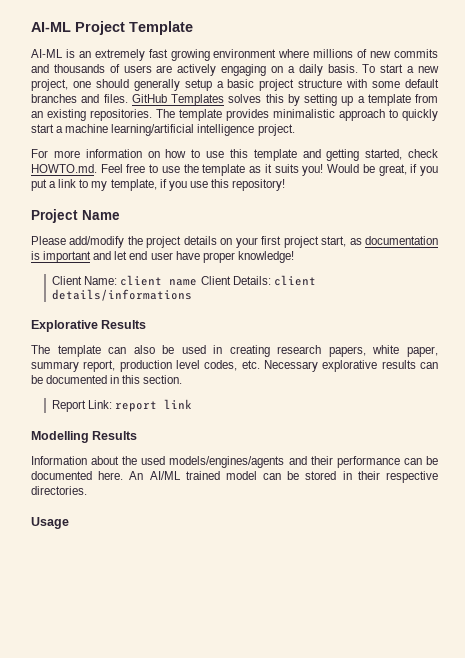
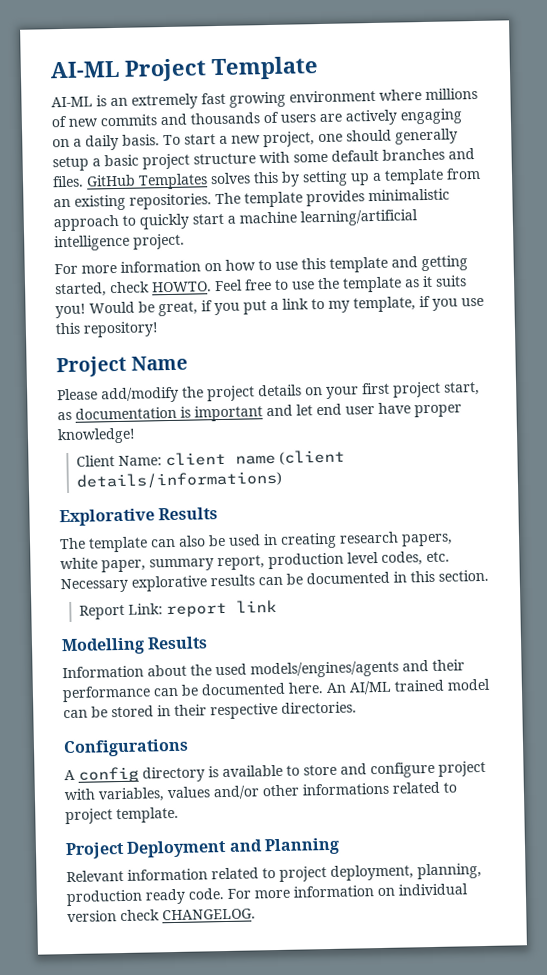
[31,164,97,173] HOWTO.md. -> [152,281,212,293] HOWTO.
[200,275,316,286] [52,289,193,301] Client Details: client details/informations -> [278,449,345,465] [75,470,282,490] (client details/informations)
[31,517,69,529] Usage -> [63,738,189,758] [64,760,486,783] [64,781,457,803] [65,806,179,825] [65,837,340,860] [66,863,482,883] [66,883,468,907] [67,908,256,923] Configurations // A config directory is available to store and configure project with variables, values and/or other informations related to project template. // Project Deployment and Planning // Relevant information related to project deployment, planning, production ready code. For more information on individual version check CHANGELOG.

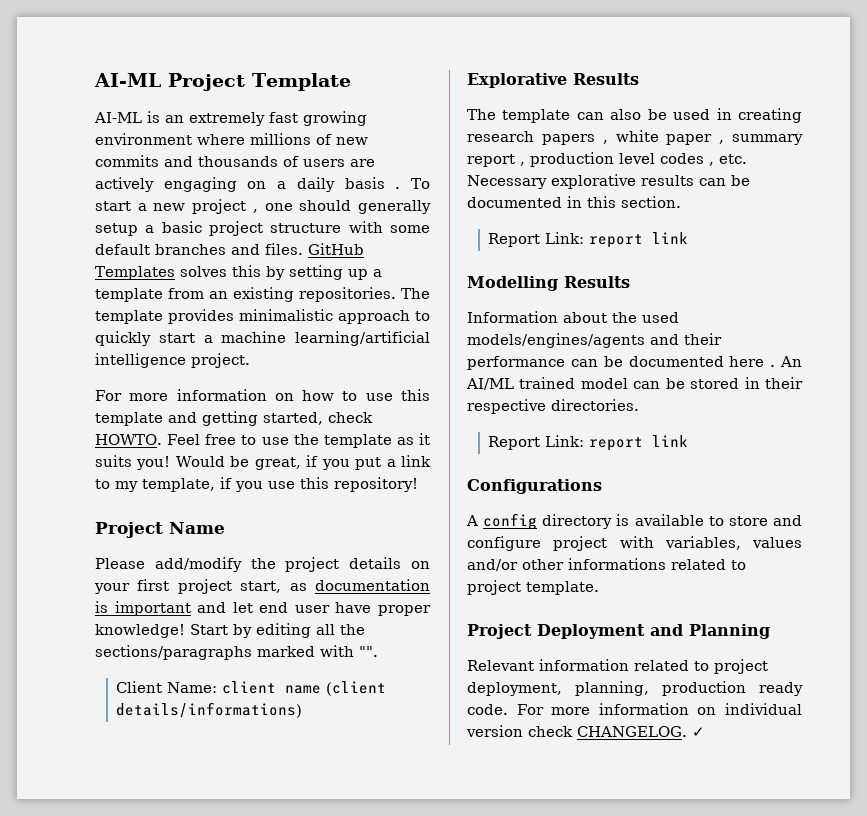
[122,134,160,146] basis. -> [344,177,401,189] basis .
[263,131,315,148] project, -> [192,199,258,214] project ,
(136, 436) none -> [190,623,365,638] [95,645,378,660] Start by editing all the sections/paragraphs marked with "".
[401,533,453,547] [60,551,423,573] papers, white paper, summary report, production level codes, -> [541,130,803,145] [467,152,714,167] papers , white paper , summary report , production level codes ,
[288,682,323,694] here. -> [729,356,776,367] here .
(357, 707) none -> [488,435,689,451] // Report Link: report link
(256, 914) none -> [692,727,705,737] ✓

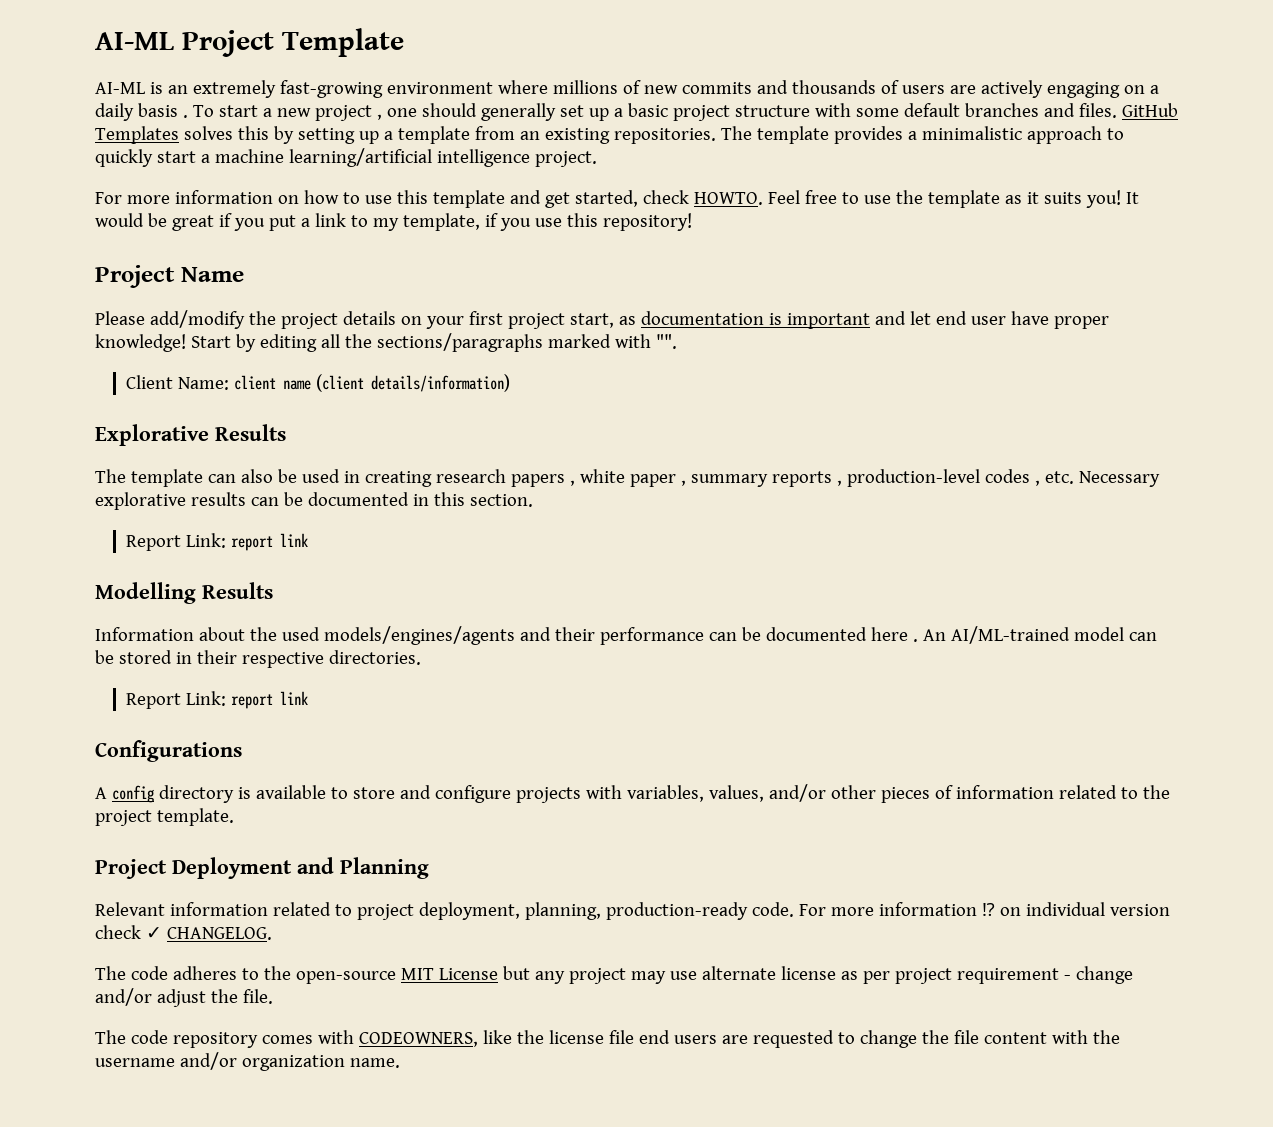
[269,111,367,126] fast growing -> [279,80,383,98] fast-growing
[95,223,138,236] setup -> [559,105,609,121] set up
(234, 316) none -> [907,131,917,140] a
[202,411,258,426] getting -> [544,192,570,208] get
[175,456,301,470] Would be great, -> [1125,192,1139,204] [95,213,214,231] It would be great
[116,702,303,718] details/informations) -> [371,374,511,392] details/information)
[467,152,655,167] report , production level -> [771,469,980,487] reports , production-level
[466,377,576,390] AI/ML trained -> [950,626,1070,644] AI/ML-trained
[553,536,608,551] project -> [515,787,581,803] projects
[752,537,802,548] values -> [708,785,764,802] values,
[568,558,746,570] informations related to -> [880,785,1170,803] pieces of information related to the
[662,681,803,696] production ready -> [605,902,748,920] production-ready
(689, 709) none -> [981,903,995,916] ⁉
(573, 731) none -> [145,927,162,939] ✓
[692,727,705,737] ✓ -> [95,966,1133,984] [95,988,273,1007] [95,1030,1120,1048] [95,1052,400,1071] // The code adheres to the open-source MIT License but any project may use alternate license as per project requirement - change and/or adjust the file. // The code repository comes with CODEOWNERS, like the license file end users are requested to change the file content with the username and/or organization name.

